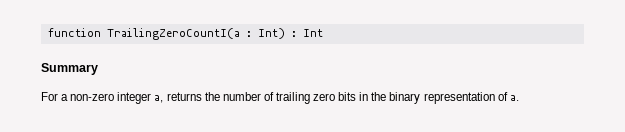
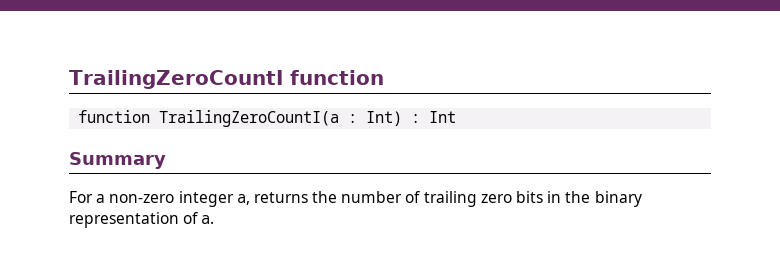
(47, 32) none -> [69,70,384,89] TrailingZeroCountI function //

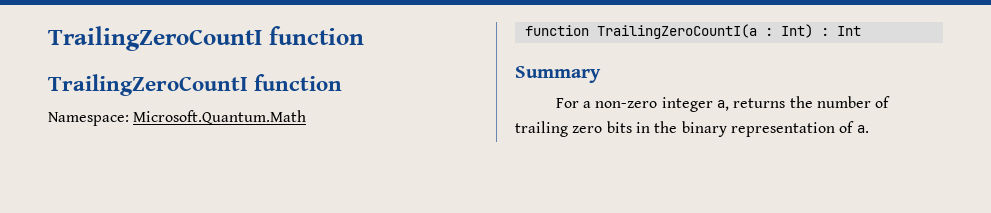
[69,70,384,89] TrailingZeroCountI function -> [48,26,364,51] [48,74,343,96] [48,110,307,126] TrailingZeroCountI function // TrailingZeroCountI function // Namespace: Microsoft.Quantum.Math

